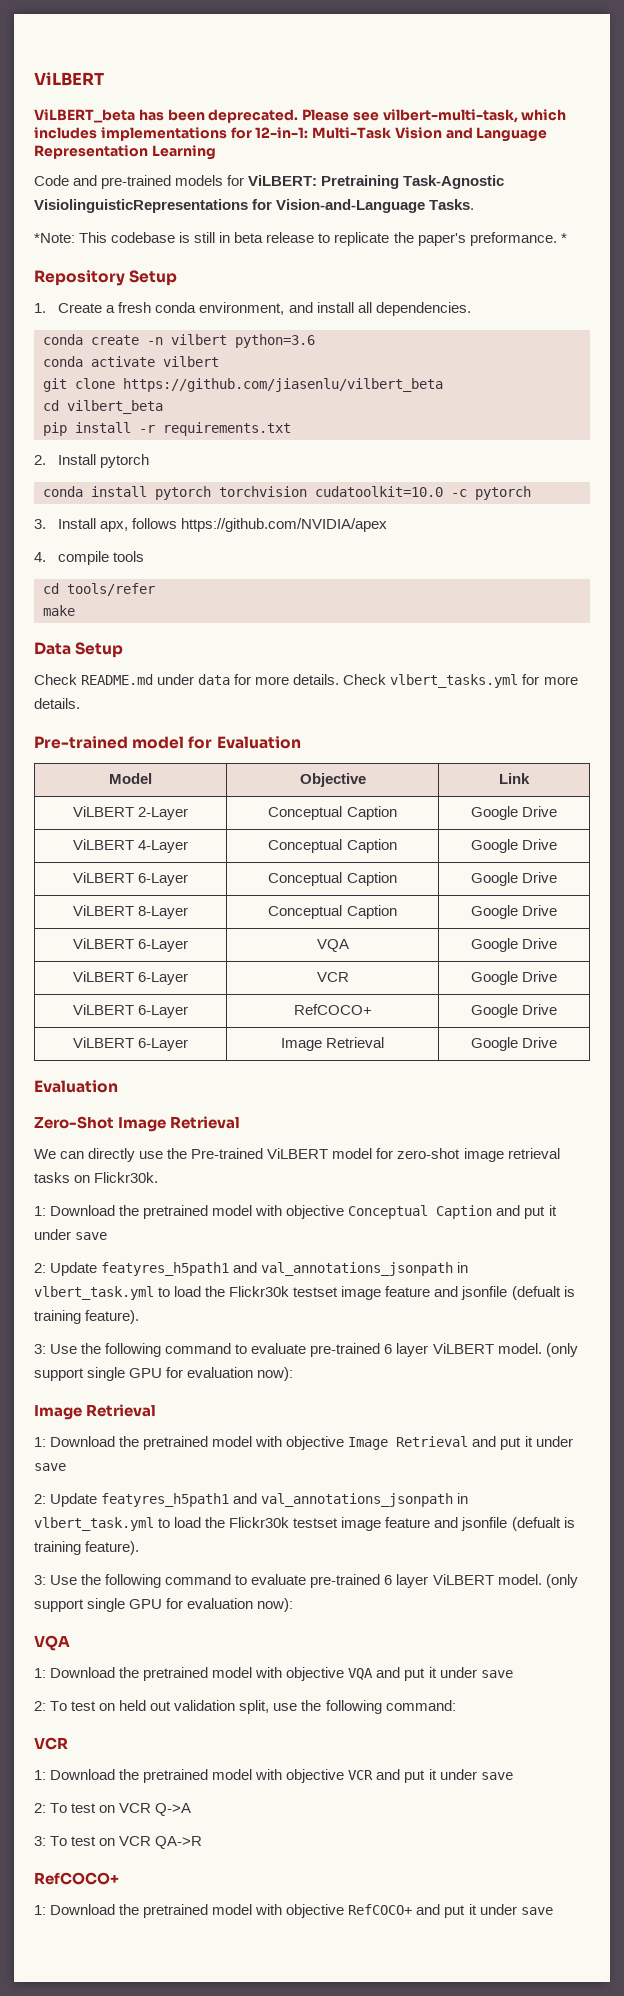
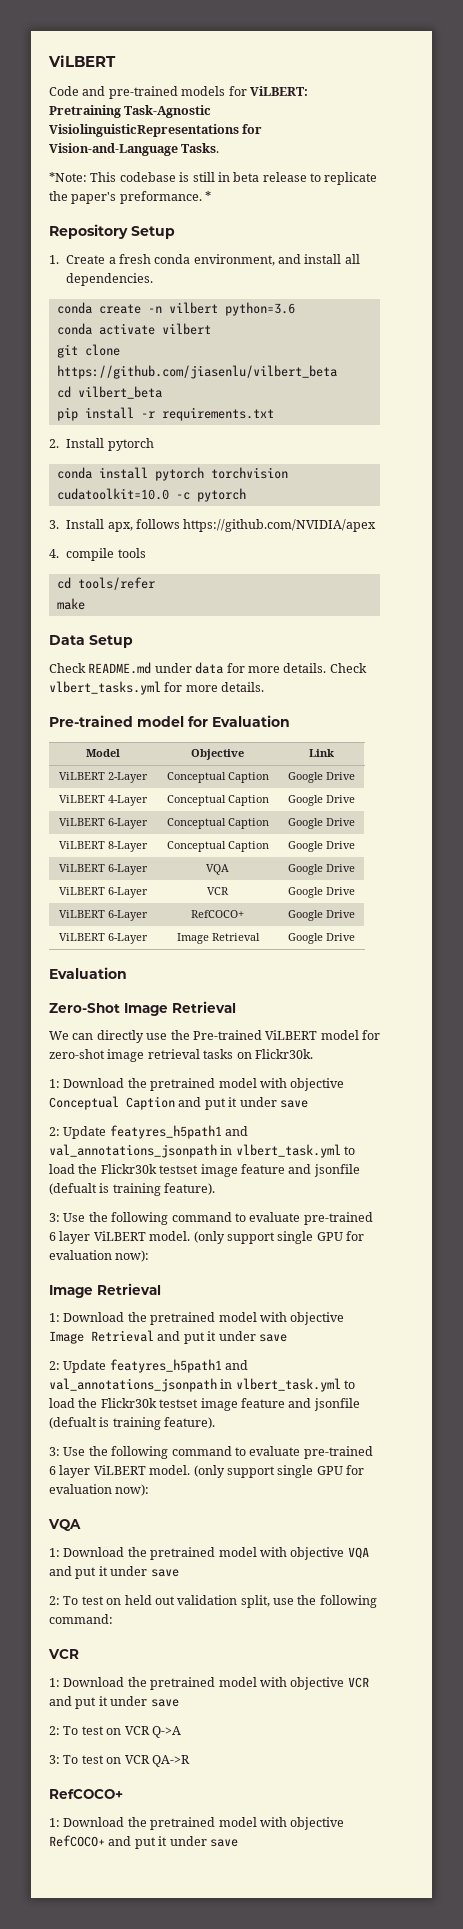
[34,72,104,86] [34,109,567,123] [34,127,548,142] [34,145,216,160] ViLBERT // ViLBERT_beta has been deprecated. Please see vilbert-multi-task, which includes implementations for 12-in-1: Multi-Task Vision and Language Representation Learning -> [48,55,116,67] ViLBERT

